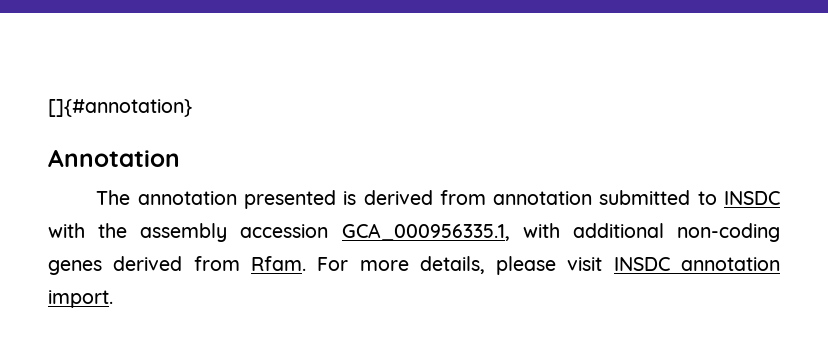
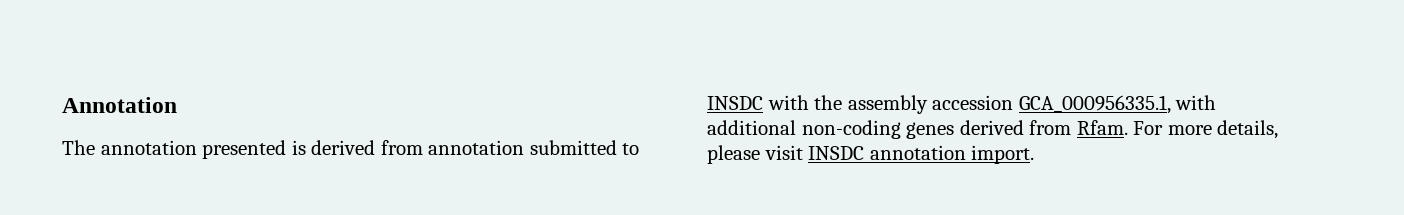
[48,99,192,117] []{#annotation} // -> (62, 105) none

